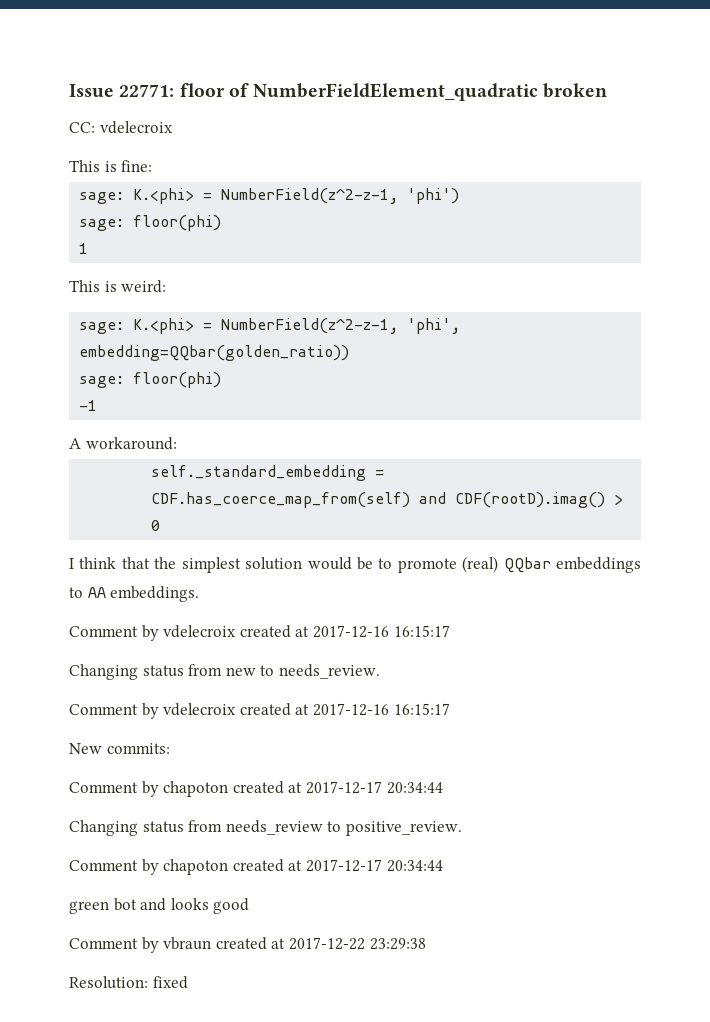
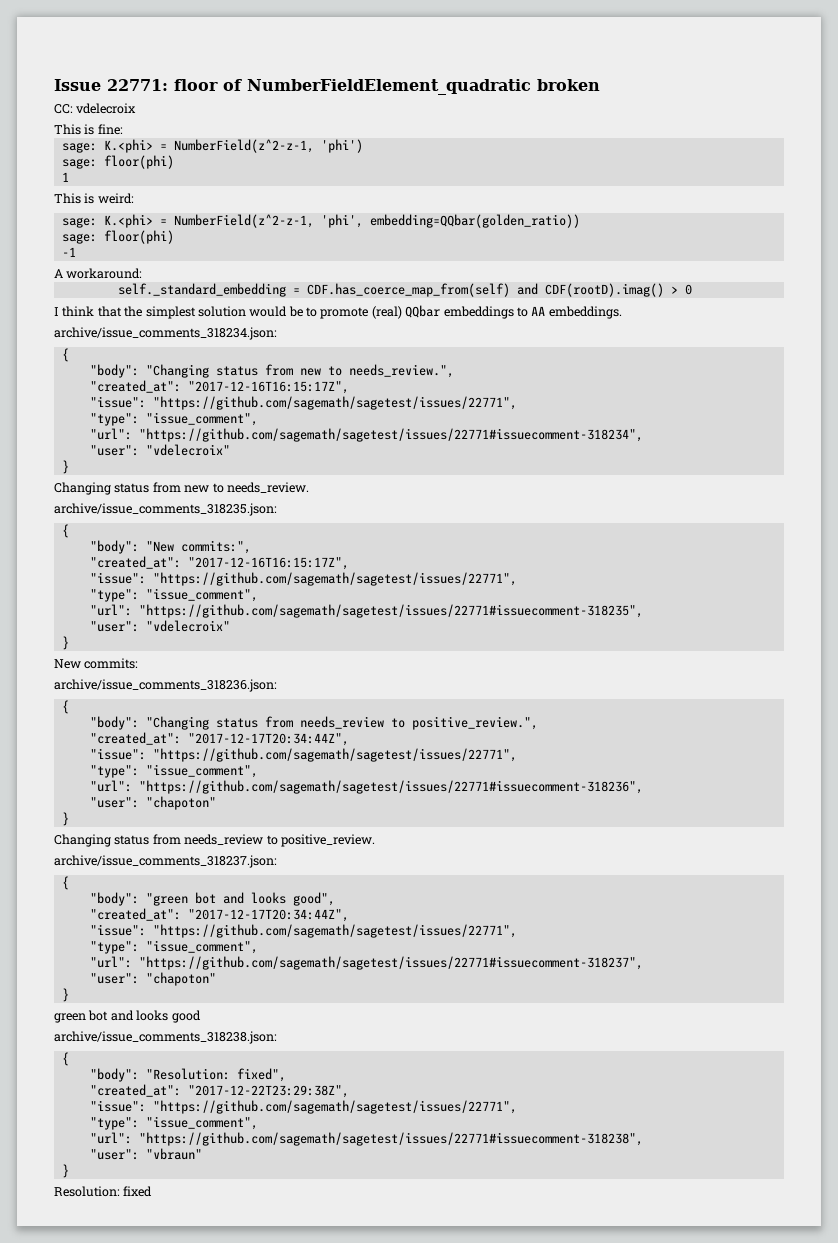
[69,625,450,641] Comment by vdelecroix created at 2017-12-16 16:15:17 -> [54,327,277,340] [61,348,69,362] [89,364,454,378] [89,380,349,394] [89,396,517,410] [89,412,258,426] [89,428,643,442] [89,444,230,456] [61,460,69,474] archive/issue_comments_318234.json: // { // "body": "Changing status from new to needs_review.", // "created_at": "2017-12-16T16:15:17Z", // "issue": "https://github.com/sagemath/sagetest/issues/22771", // "type": "issue_comment", // "url": "https://github.com/sagemath/sagetest/issues/22771#issuecomment-318234", // "user": "vdelecroix" // }
[69,703,450,719] [69,743,170,754] [69,781,443,797] Comment by vdelecroix created at 2017-12-16 16:15:17 // New commits: // Comment by chapoton created at 2017-12-17 20:34:44 -> [54,503,277,516] [61,524,69,538] [89,540,251,554] [89,556,349,570] [89,572,517,586] [89,588,258,602] [89,604,643,618] [89,620,230,632] [61,636,69,650] [54,658,139,669] [54,679,277,692] [61,700,69,714] [89,716,538,730] [89,732,349,746] [89,748,517,762] [89,764,258,778] [89,780,643,794] [89,796,216,810] [61,812,69,826] archive/issue_comments_318235.json: // { // "body": "New commits:", // "created_at": "2017-12-16T16:15:17Z", // "issue": "https://github.com/sagemath/sagetest/issues/22771", // "type": "issue_comment", // "url": "https://github.com/sagemath/sagetest/issues/22771#issuecomment-318235", // "user": "vdelecroix" // } // New commits: // archive/issue_comments_318236.json: // { // "body": "Changing status from needs_review to positive_review.", // "created_at": "2017-12-17T20:34:44Z", // "issue": "https://github.com/sagemath/sagetest/issues/22771", // "type": "issue_comment", // "url": "https://github.com/sagemath/sagetest/issues/22771#issuecomment-318236", // "user": "chapoton" // }
[69,859,443,875] Comment by chapoton created at 2017-12-17 20:34:44 -> [54,855,277,868] [61,876,69,890] [89,892,335,906] [89,908,349,922] [89,924,517,938] [89,940,258,954] [89,956,643,970] [89,972,216,986] [61,988,69,1002] archive/issue_comments_318237.json: // { // "body": "green bot and looks good", // "created_at": "2017-12-17T20:34:44Z", // "issue": "https://github.com/sagemath/sagetest/issues/22771", // "type": "issue_comment", // "url": "https://github.com/sagemath/sagetest/issues/22771#issuecomment-318237", // "user": "chapoton" // }
[69,937,426,953] Comment by vbraun created at 2017-12-22 23:29:38 -> [54,1031,277,1044] [61,1052,69,1066] [89,1068,286,1082] [89,1084,349,1098] [89,1100,517,1114] [89,1116,258,1130] [89,1132,643,1146] [89,1148,202,1160] [61,1164,69,1178] archive/issue_comments_318238.json: // { // "body": "Resolution: fixed", // "created_at": "2017-12-22T23:29:38Z", // "issue": "https://github.com/sagemath/sagetest/issues/22771", // "type": "issue_comment", // "url": "https://github.com/sagemath/sagetest/issues/22771#issuecomment-318238", // "user": "vbraun" // }

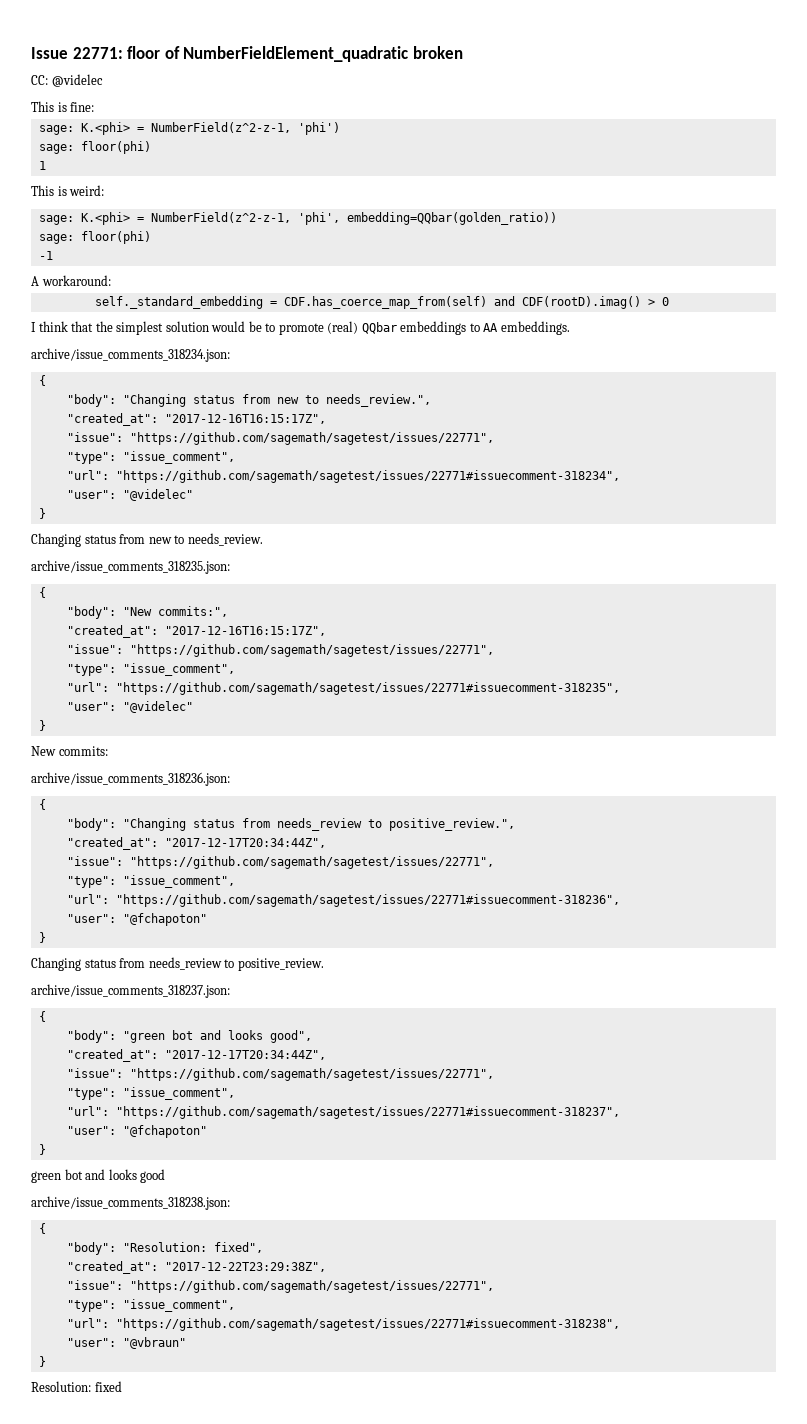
[76,103,137,114] vdelecroix -> [51,74,103,87] @videlec
[145,444,230,456] "vdelecroix" -> [122,489,193,501] "@videlec"
[145,620,230,632] "vdelecroix" -> [122,701,193,713] "@videlec"
[145,796,216,810] "chapoton" -> [122,913,207,926] "@fchapoton"
[145,972,216,986] "chapoton" -> [122,1125,207,1138] "@fchapoton"
[145,1148,202,1160] "vbraun" -> [122,1337,186,1349] "@vbraun"

